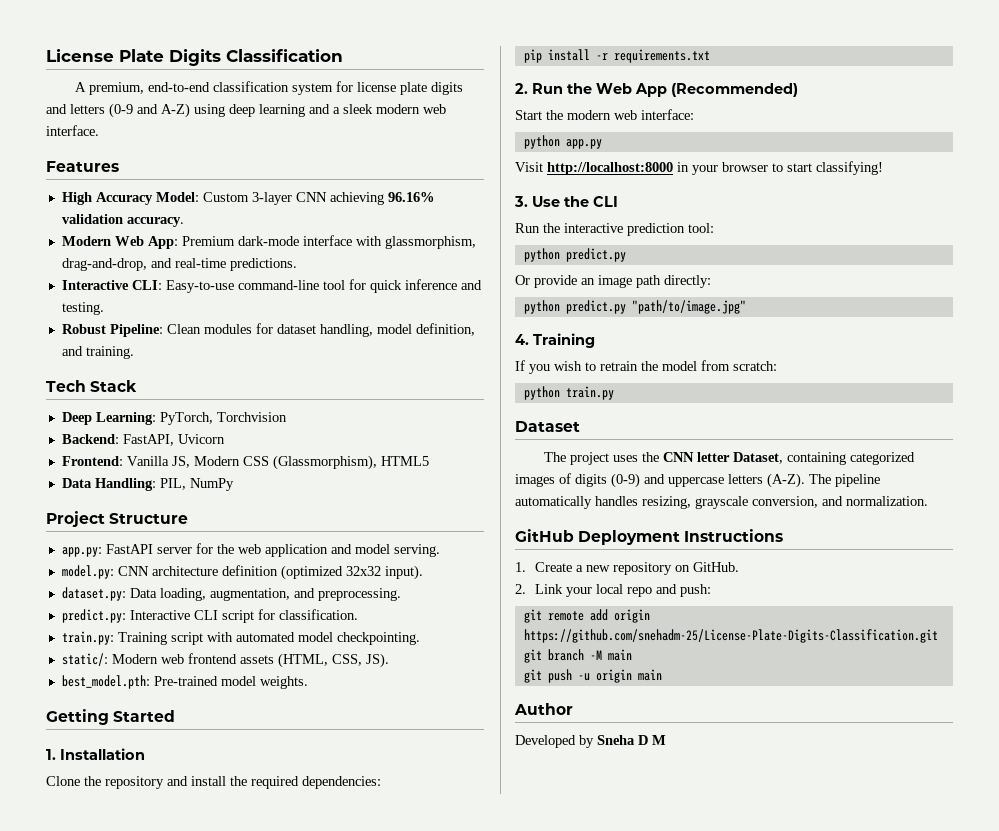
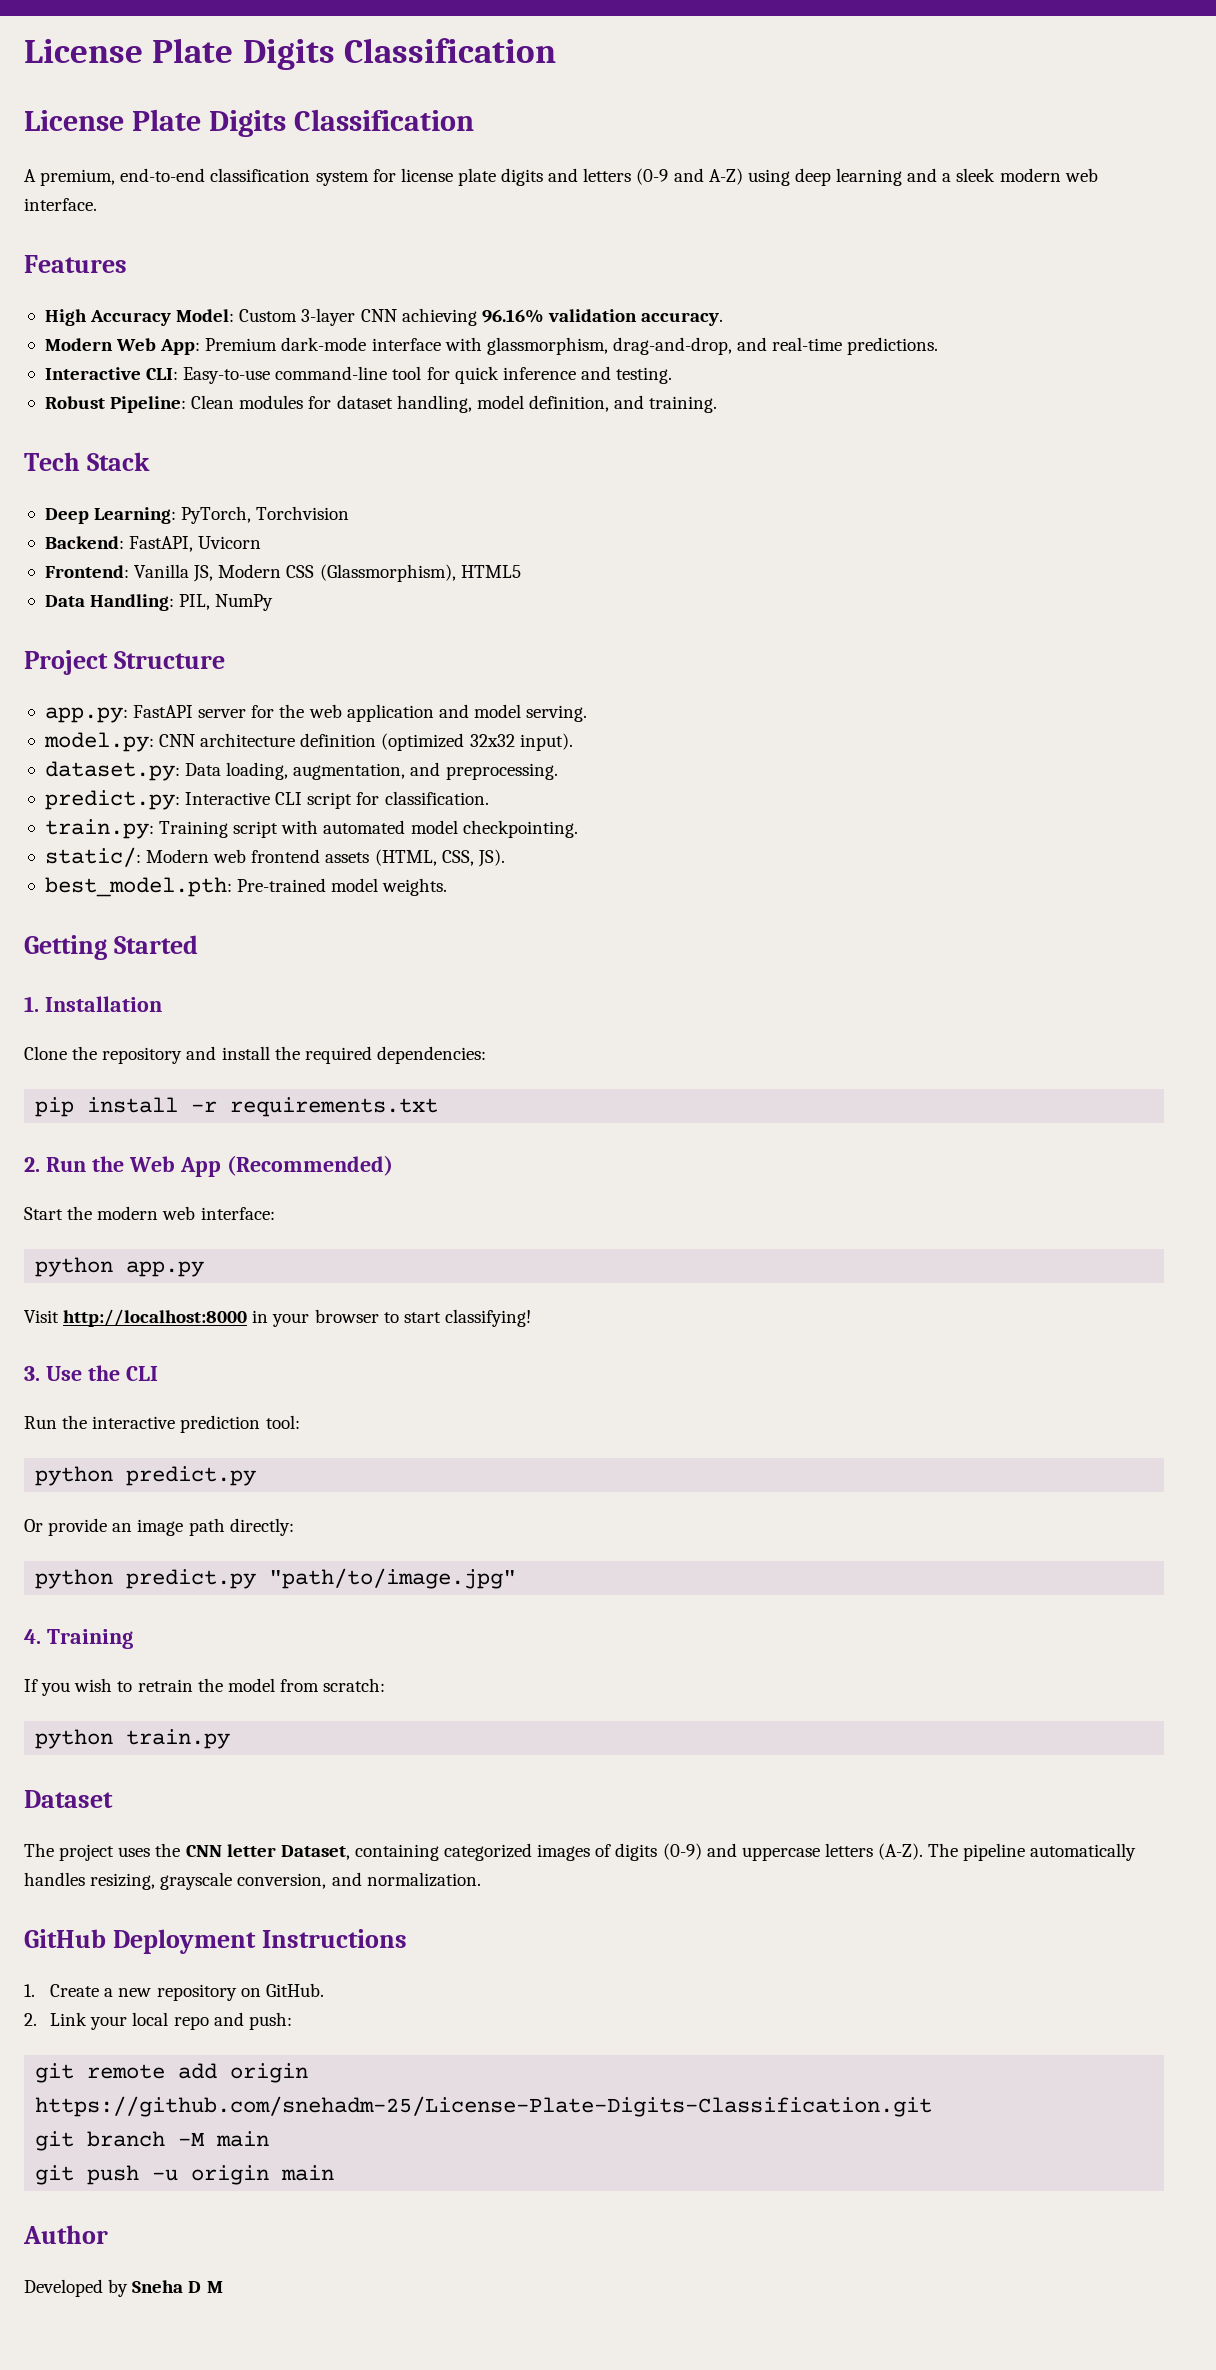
[46,49,343,66] License Plate Digits Classification -> [24,38,556,70] [24,109,474,137] License Plate Digits Classification // License Plate Digits Classification

